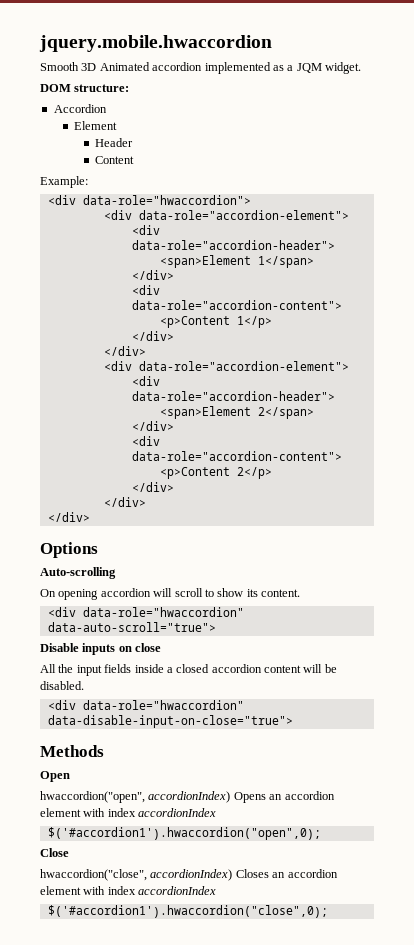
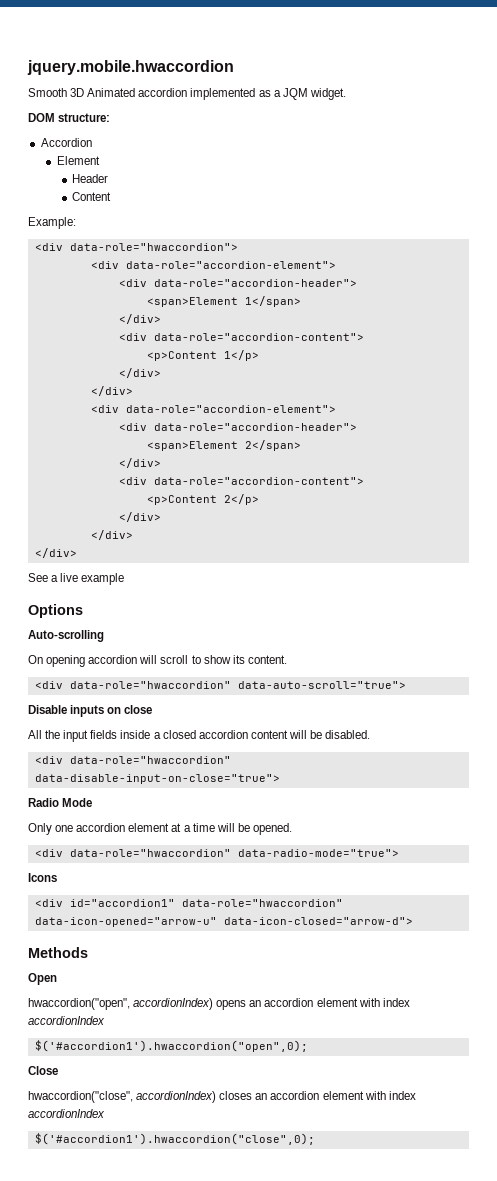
(90, 517) none -> [28,573,125,585] // See a live example
(293, 721) none -> [28,798,93,807] [28,823,292,835] [34,849,399,857] [28,873,57,882] [34,899,343,907] [34,917,413,927] // Radio Mode // Only one accordion element at a time will be opened. // <div data-role="hwaccordion" data-radio-mode="true"> // Icons // <div id="accordion1" data-role="hwaccordion" data-icon-opened="arrow-u" data-icon-closed="arrow-d">
[233,792,266,803] Opens -> [216,1000,247,1010] opens
[235,869,269,878] Closes -> [219,1091,253,1100] closes

